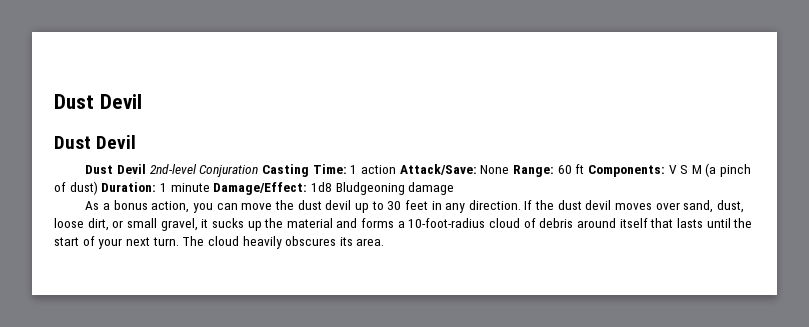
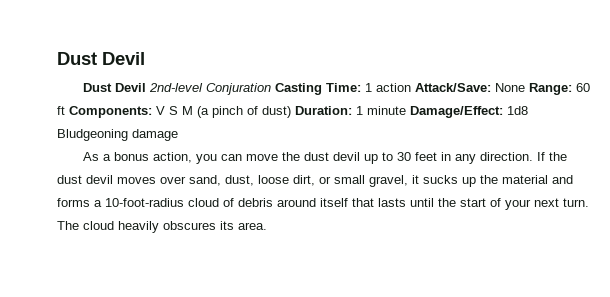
[54,94,142,109] [54,135,137,149] [85,164,147,174] Dust Devil // Dust Devil // Dust Devil -> [57,52,145,65] [82,83,146,92] Dust Devil // Dust Devil

